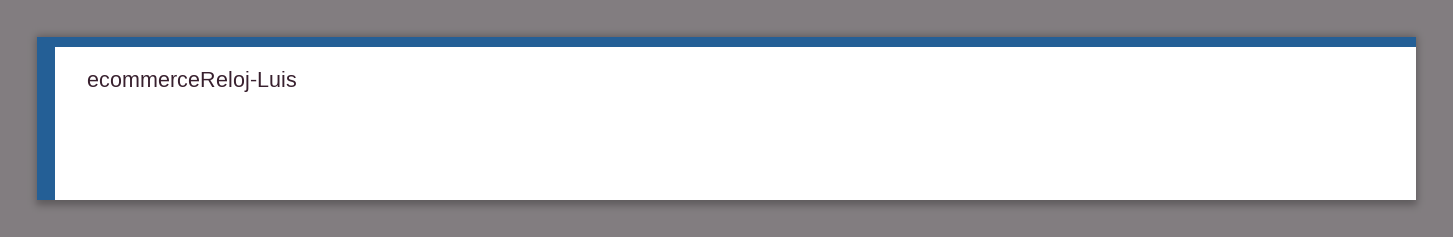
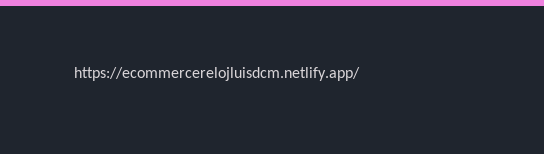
[87,71,297,92] ecommerceReloj-Luis -> [74,67,360,81] https://ecommercerelojluisdcm.netlify.app/

